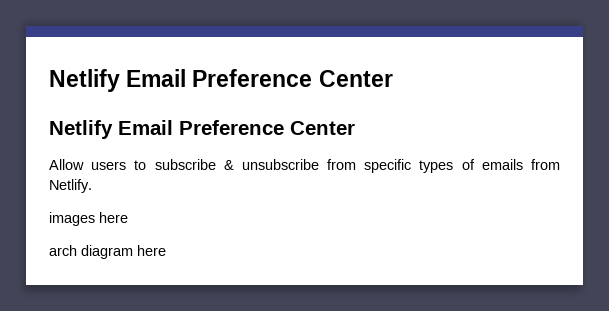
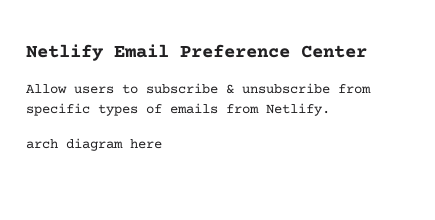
[49,69,393,92] [49,120,355,139] Netlify Email Preference Center // Netlify Email Preference Center -> [26,44,367,61] Netlify Email Preference Center
[49,212,128,226] // images here -> (330, 109) none

